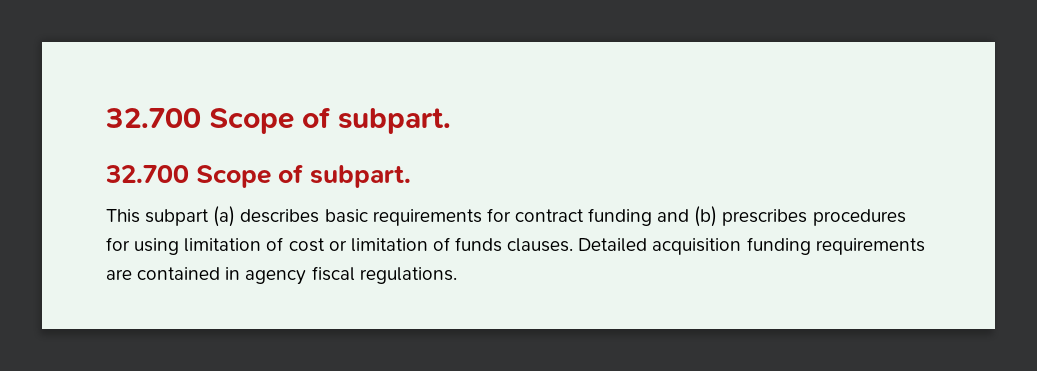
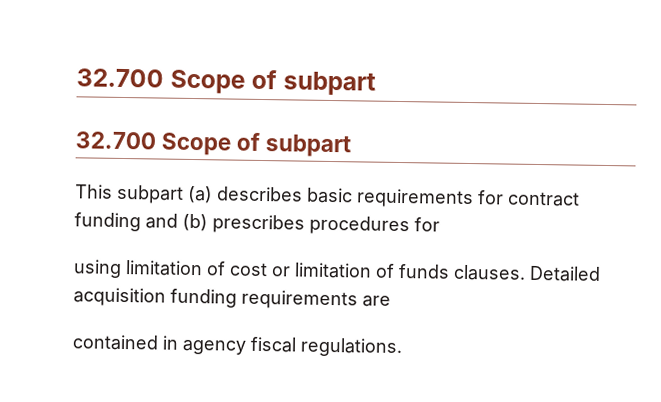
[105,107,452,134] [105,164,412,188] 32.700 Scope of subpart. // 32.700 Scope of subpart. -> [76,68,376,96] [75,131,352,158] 32.700 Scope of subpart // 32.700 Scope of subpart
(130, 244) none -> (440, 224) //
(132, 274) none -> (391, 301) //

